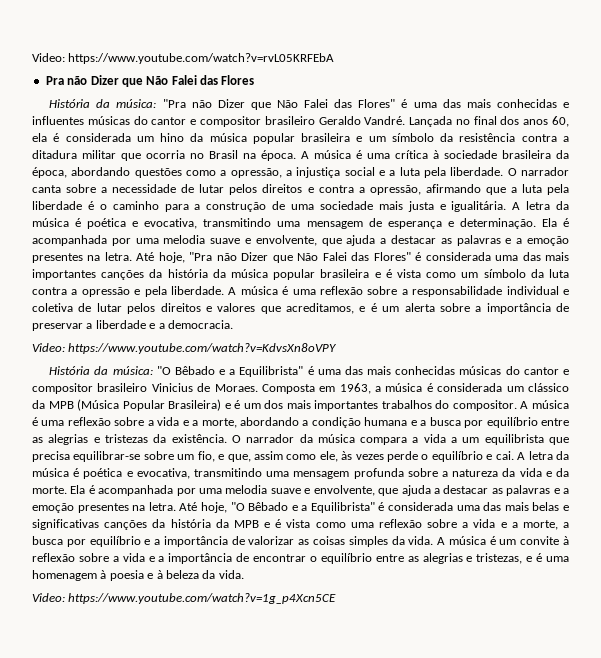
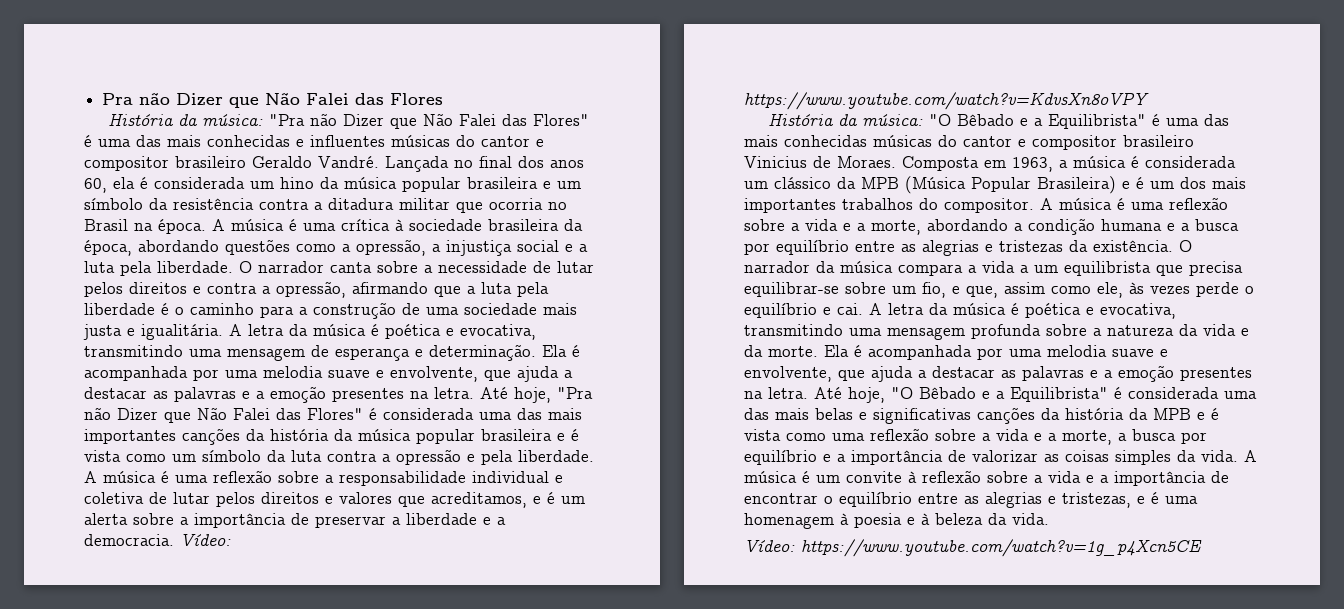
[32,53,335,64] Video: https://www.youtube.com/watch?v=rvL05KRFEbA // -> (102, 99) none
[32,343,65,352] // Video: -> [180,533,231,546] Vídeo:
[32,593,65,602] Video: -> [744,539,795,552] Vídeo:

